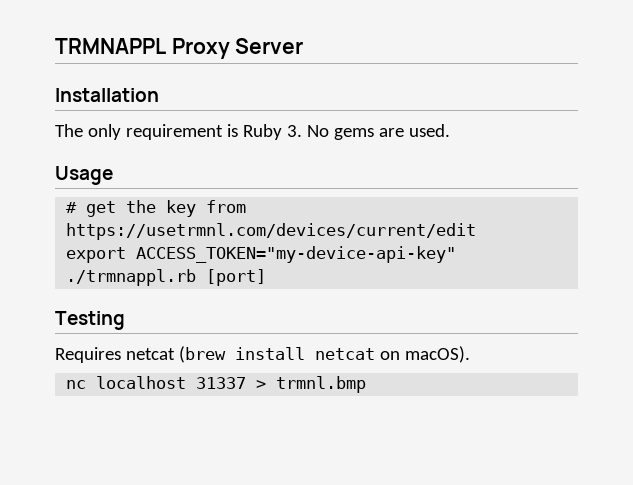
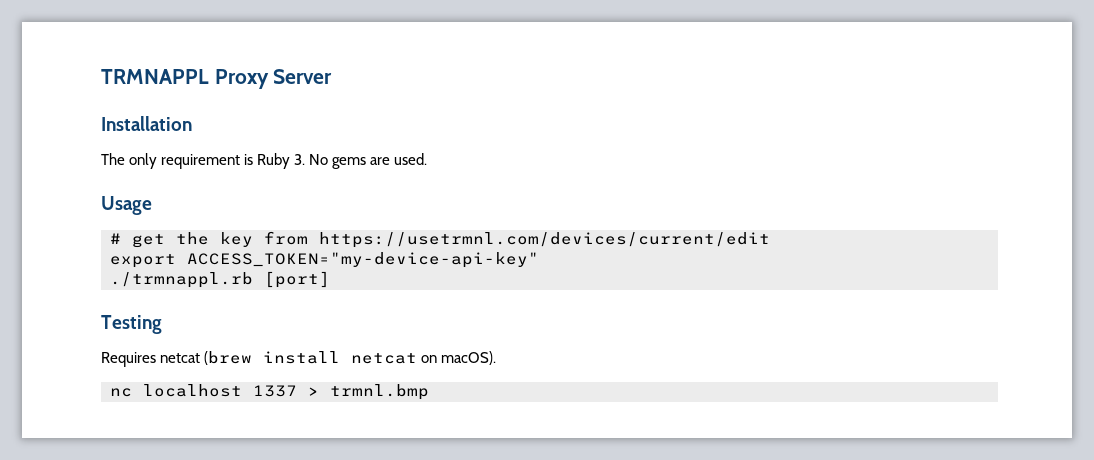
[196,377,247,389] 31337 -> [253,385,297,397] 1337

